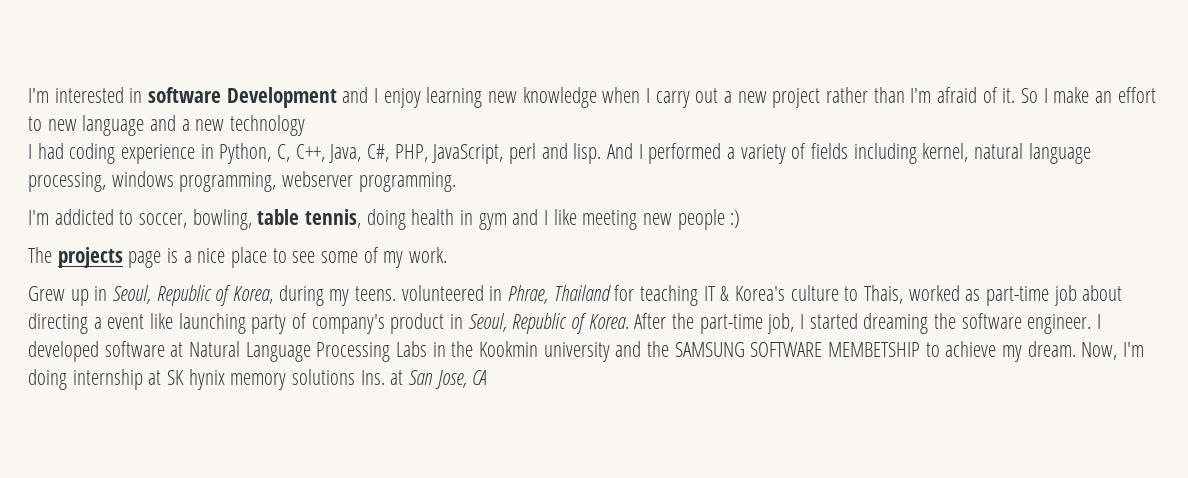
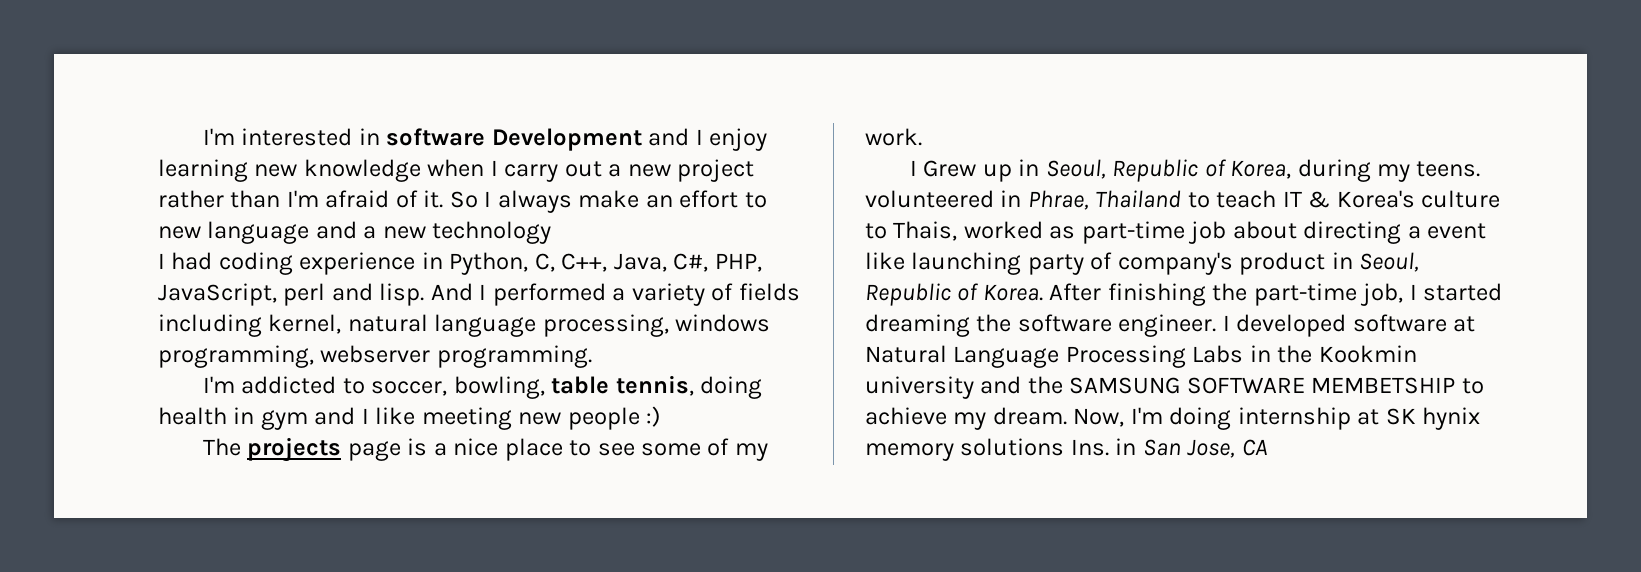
(1048, 95) none -> [497,190,572,213] always
(448, 255) none -> [909,160,917,176] I
[614,285,699,306] for teaching -> [1187,190,1277,208] to teach
(667, 321) none -> [1107,283,1206,306] finishing
[390,370,404,385] at -> [1115,438,1137,455] in

